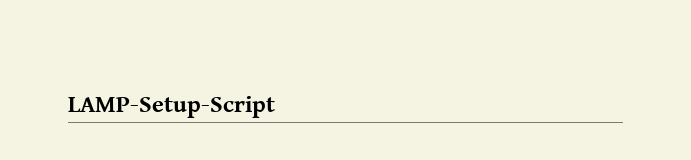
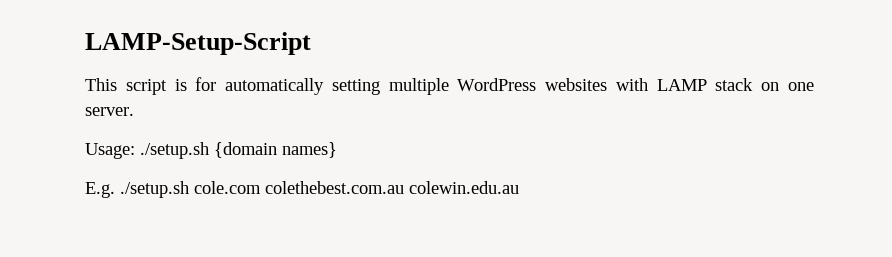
(275, 107) none -> [85,77,814,95] [85,107,134,116] [85,142,337,159] [85,181,519,198] // This script is for automatically setting multiple WordPress websites with LAMP stack on one server. // Usage: ./setup.sh {domain names} // E.g. ./setup.sh cole.com colethebest.com.au colewin.edu.au

